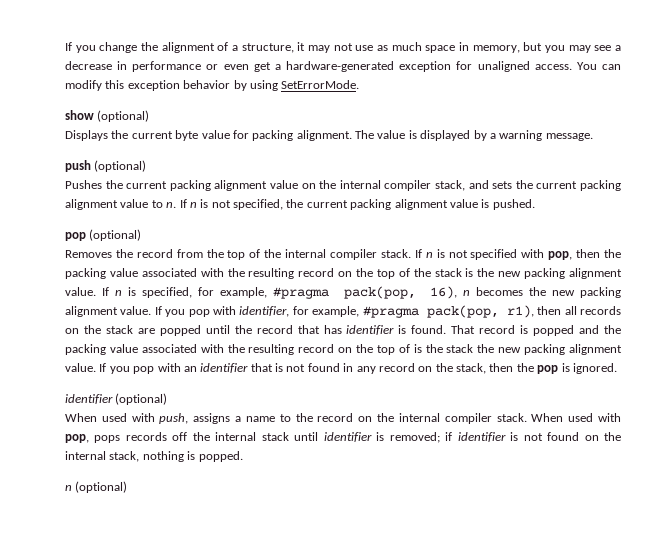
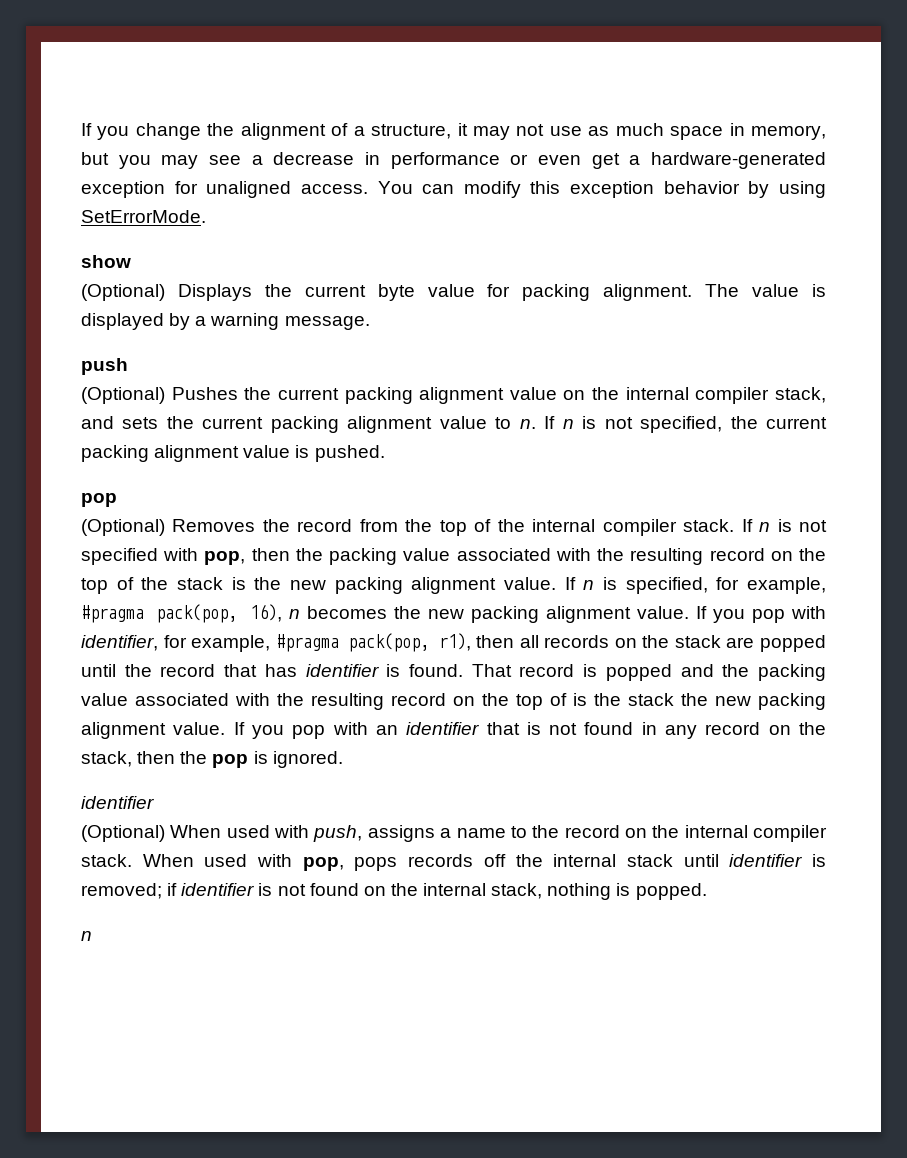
[97,110,150,122] (optional) // -> [81,284,165,301] // (Optional)
[94,160,147,172] (optional) // -> [81,387,165,404] // (Optional)
[89,229,142,241] (optional) // -> [81,519,165,536] // (Optional)
[115,393,168,405] (optional) // -> [81,825,165,842] // (Optional)
[75,481,128,493] (optional) -> (92, 936) none

